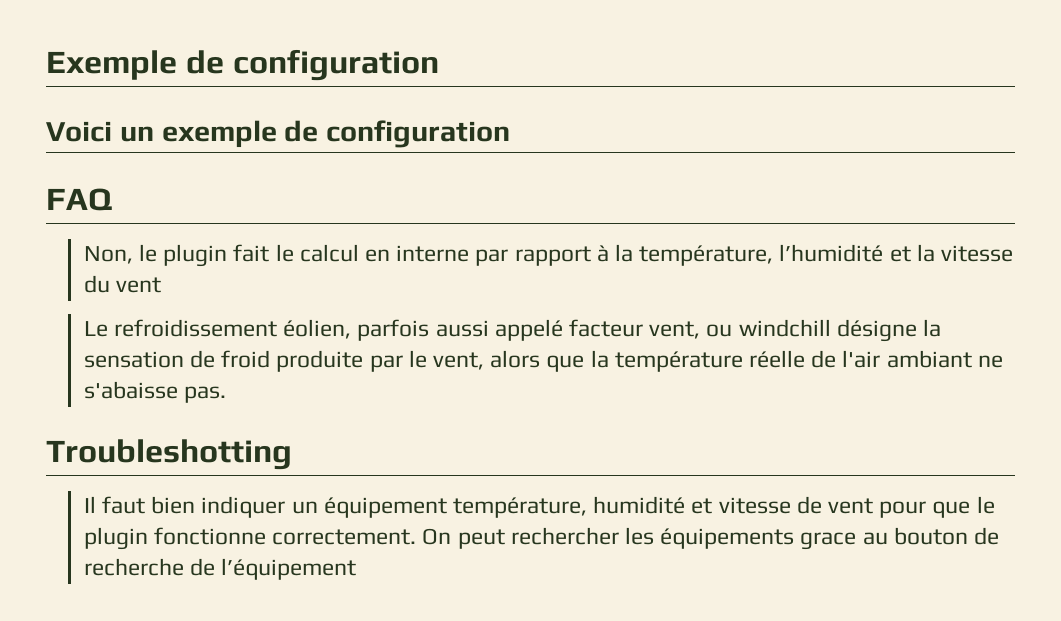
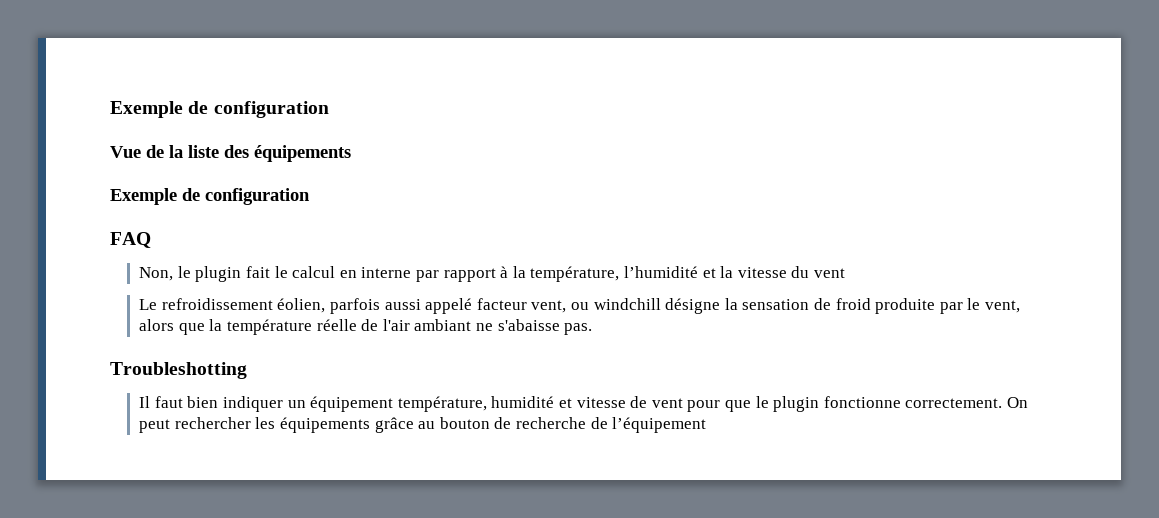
[46,49,439,81] [46,120,277,148] Exemple de configuration // Voici un exemple -> [110,101,329,118] [110,145,351,162] [110,188,177,205] Exemple de configuration // Vue de la liste des équipements // Exemple
[800,532,857,550] grace -> [374,417,414,433] grâce

